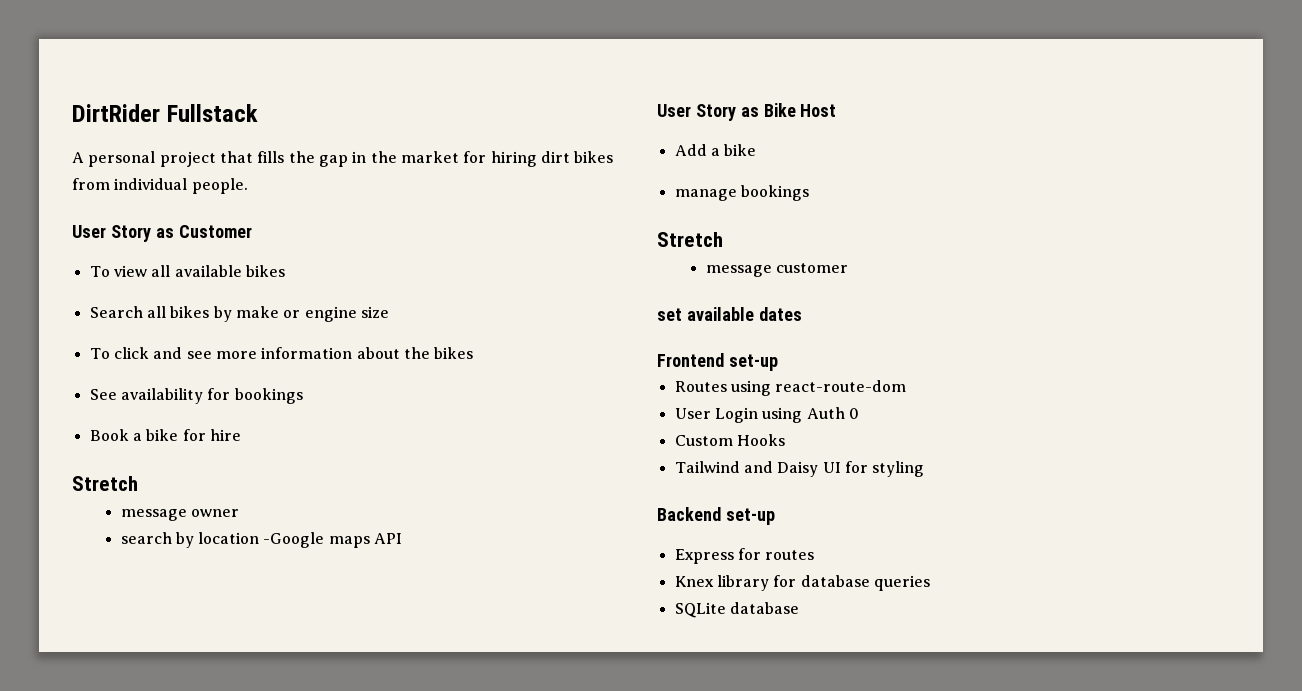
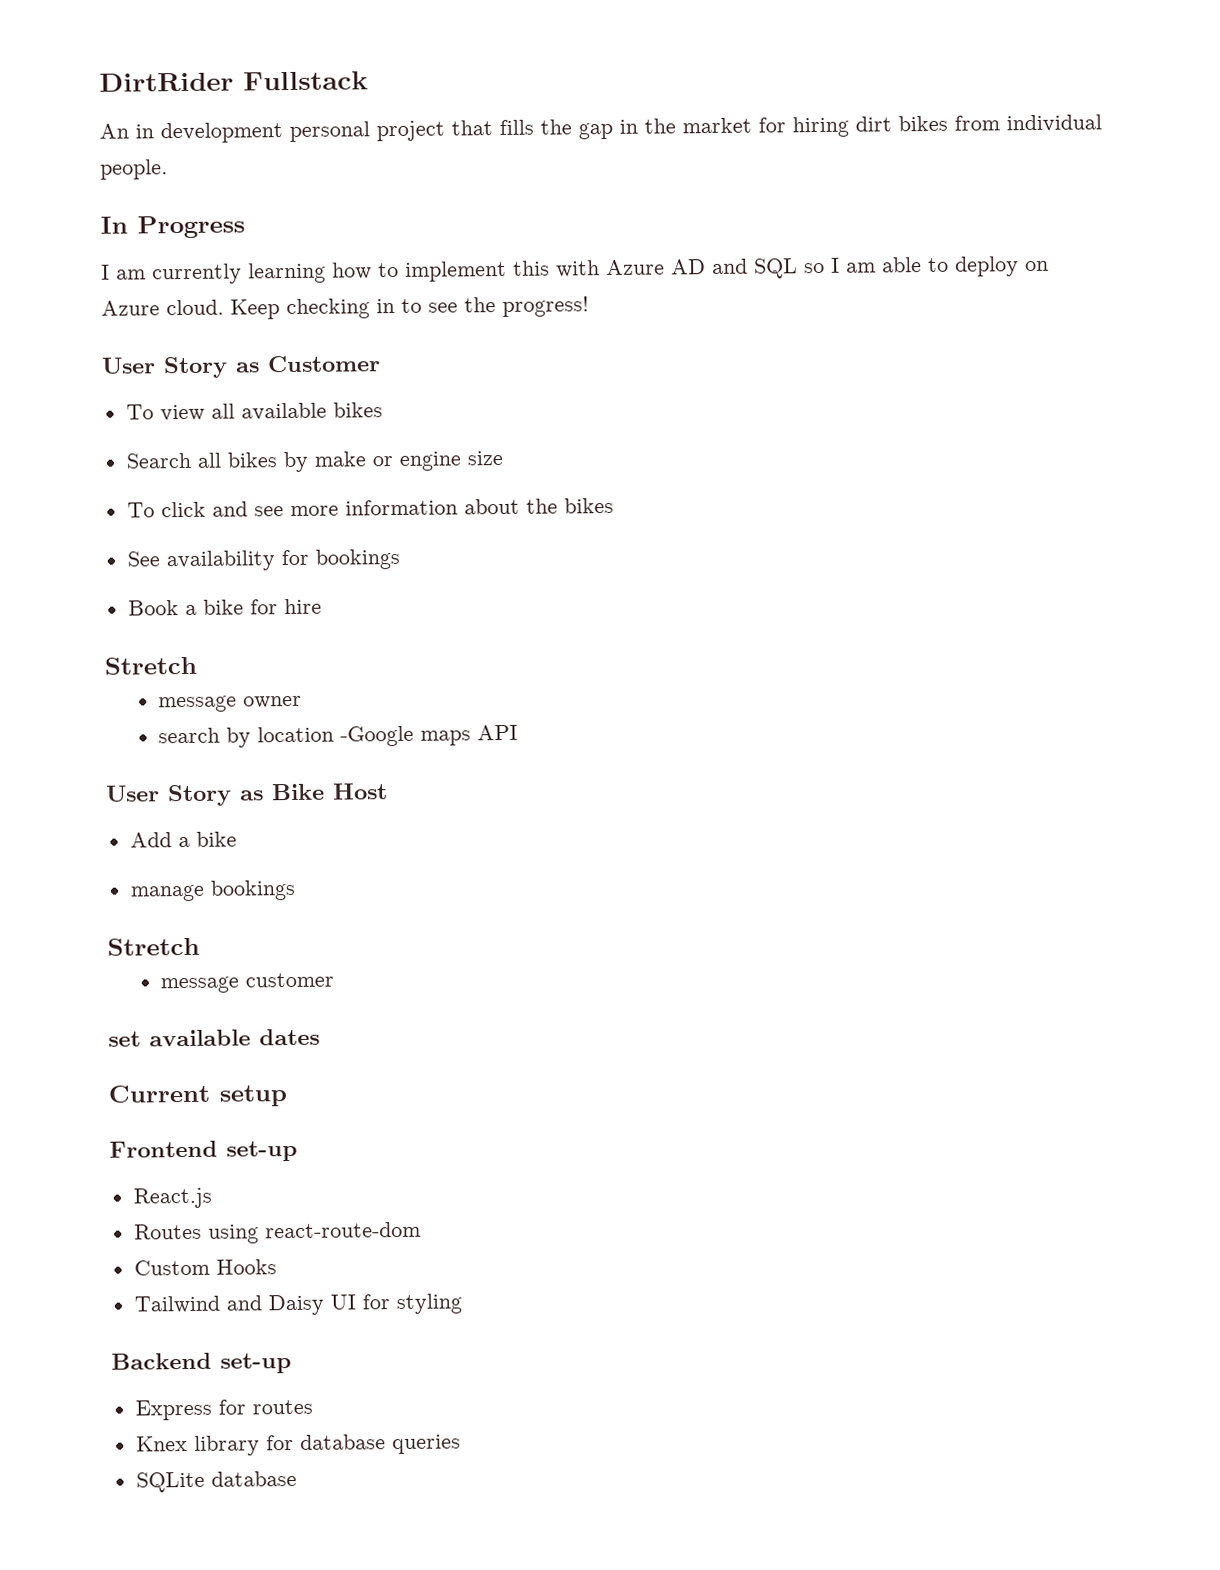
[72,152,84,163] A -> [99,122,283,144] An in development
(248, 186) none -> [100,215,245,239] [101,256,1049,285] [101,296,589,320] // In Progress // I am currently learning how to implement this with Azure AD and SQL so I am able to deploy on Azure cloud. Keep checking in to see the progress!
(802, 314) none -> [108,1084,288,1107] // Current setup
(778, 362) none -> [132,1187,212,1209] // React.js
[674,407,859,423] // User Login using Auth 0 -> (421, 1230) none

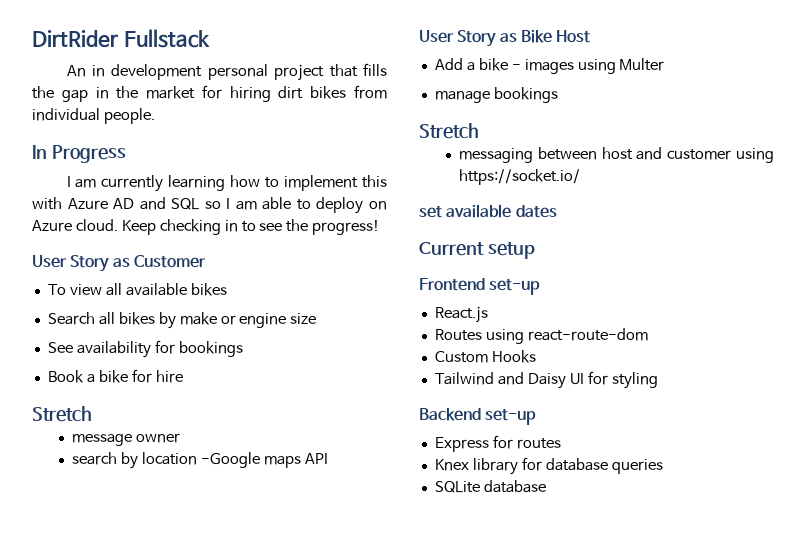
[126,497,614,518] // To click and see more information about the bikes -> (317, 318) none
(237, 839) none -> [511,58,665,74] - images using Multer
[159,976,239,994] message -> [459,147,663,163] messaging between host and
(334, 980) none -> [736,148,774,163] [459,169,581,185] using https://socket.io/

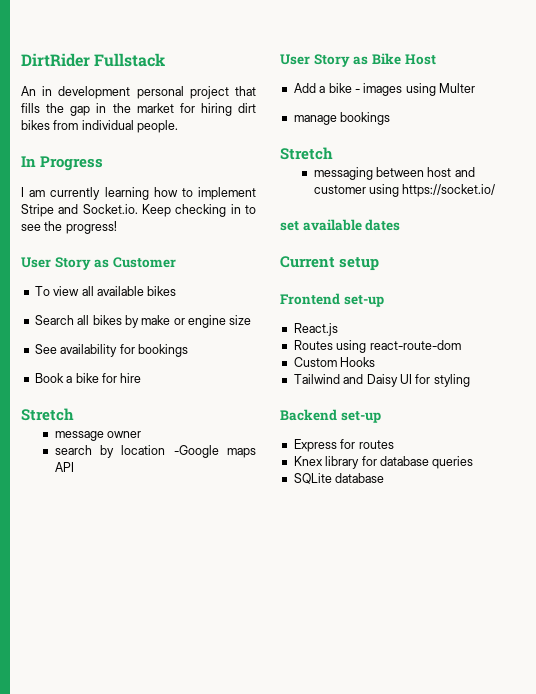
[362,175,387,188] [32,197,387,214] [32,219,118,232] this with Azure AD and SQL so I am able to deploy on Azure cloud. -> [21,204,138,217] Stripe and Socket.io.

